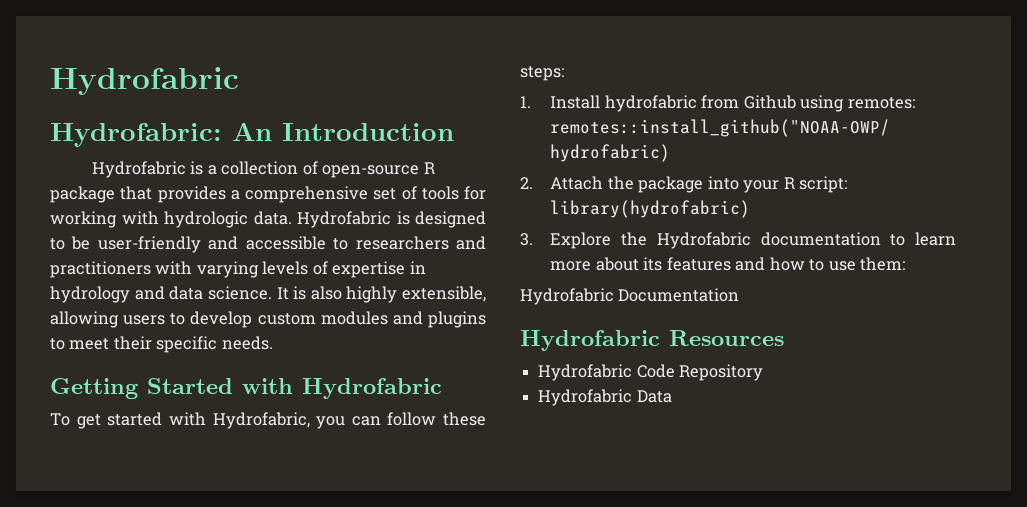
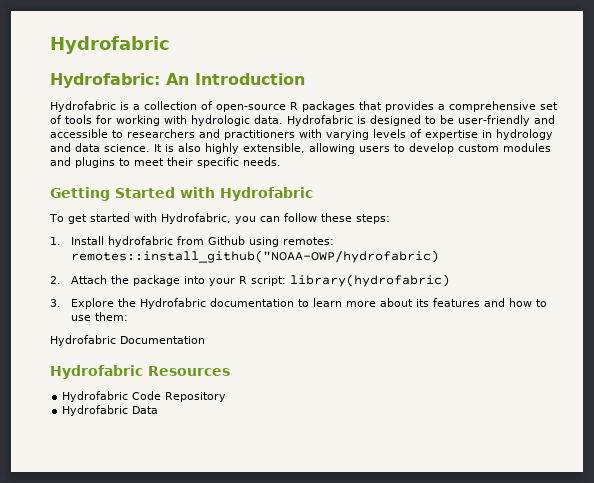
[50,186,115,203] package -> [302,101,355,112] packages

